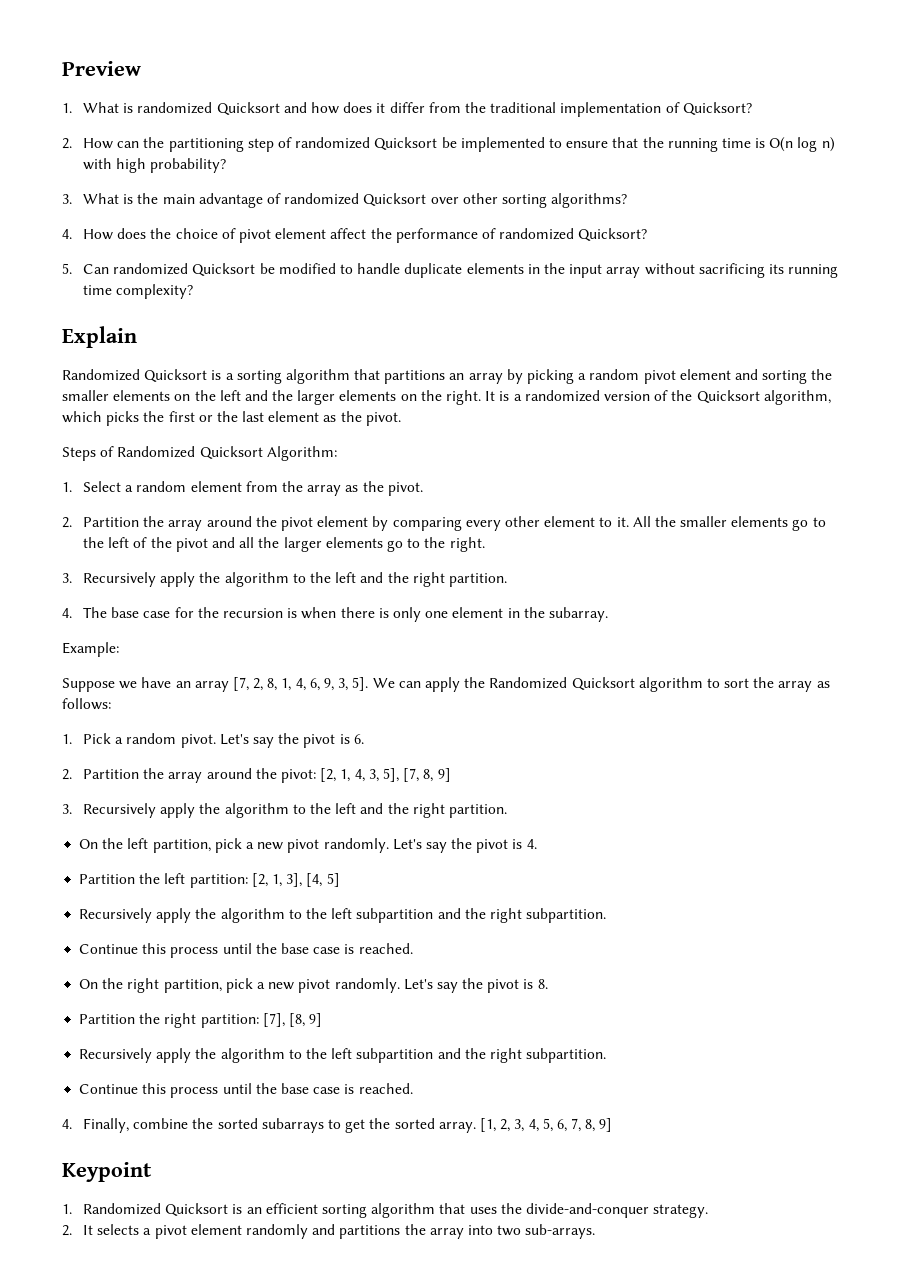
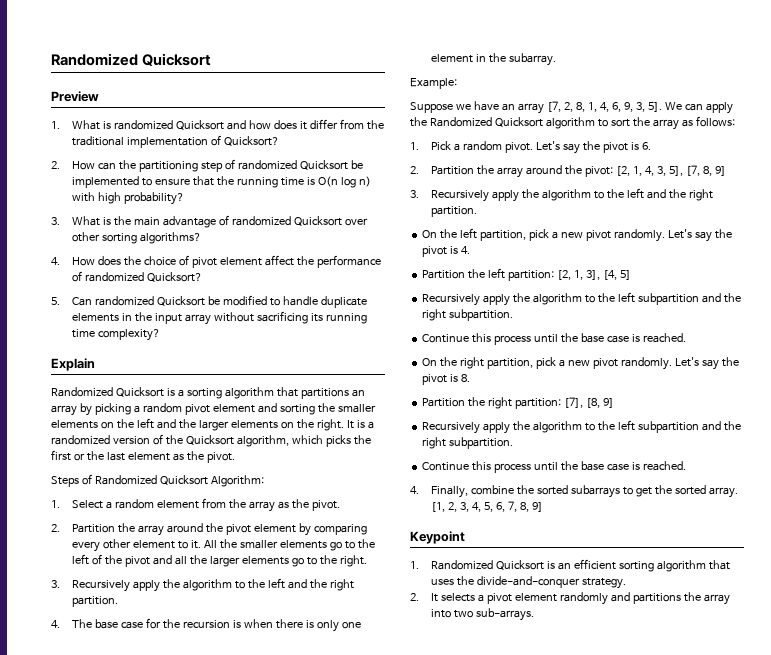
(62, 68) none -> [51,53,212,66] Randomized Quicksort //

